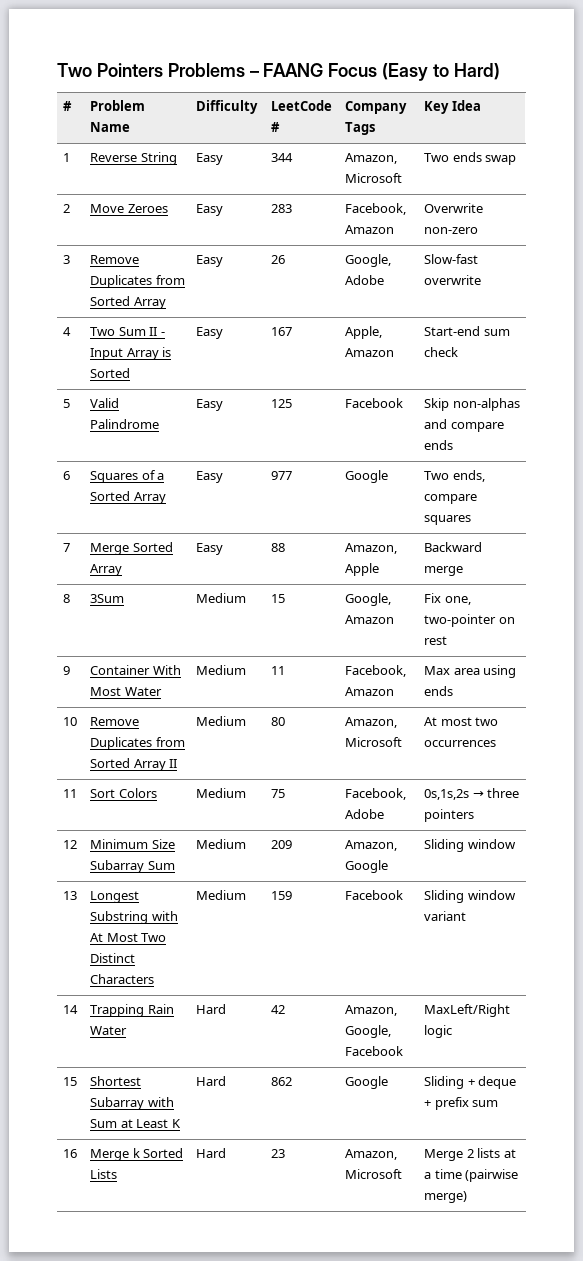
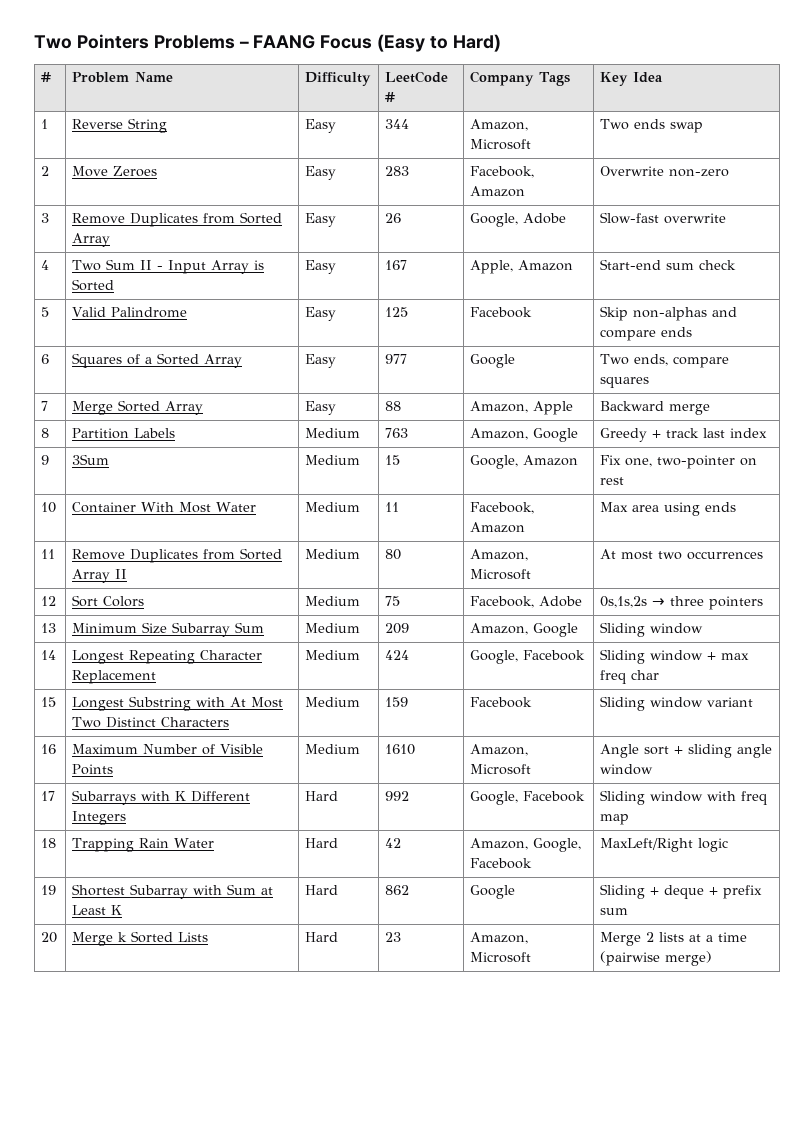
(71, 598) none -> [72,428,176,439] [305,428,361,438] [385,428,409,438] [470,428,579,442] [600,428,768,442] [41,455,50,465] | Partition Labels | Medium | 763 | Amazon, Google | Greedy + track last index // 9
[63,666,71,675] 9 -> [41,502,57,513] 10
[63,717,78,726] 10 -> [41,549,56,559] 11
[63,789,78,798] 11 -> [41,596,57,606] 12
[63,840,78,849] 12 -> [41,623,57,633] 13
[63,891,78,900] 13 -> [41,650,57,660] [72,650,263,664] [72,670,157,684] [305,650,361,660] [385,650,410,660] [470,650,586,664] [600,649,750,664] [600,670,660,684] [41,697,57,707] 14 | Longest Repeating Character Replacement | Medium | 424 | Google, Facebook | Sliding window + max freq char // 15
[63,1005,79,1014] 14 -> [41,744,57,754] [72,744,264,755] [72,764,114,775] [305,744,361,754] [385,744,416,755] [470,744,529,756] [470,764,532,775] [600,744,773,758] [600,764,654,775] [41,791,56,801] [72,790,251,805] [72,811,127,825] [305,791,339,801] [385,791,410,801] [470,791,586,805] [600,790,769,805] [600,814,630,825] [41,838,57,848] 16 | Maximum Number of Visible Points | Medium | 1610 | Amazon, Microsoft | Angle sort + sliding angle window // 17 | Subarrays with K Different Integers | Hard | 992 | Google, Facebook | Sliding window with freq map // 18
[63,1077,78,1086] 15 -> [41,885,57,895] 19
[63,1149,78,1158] 16 -> [41,932,58,943] 20

